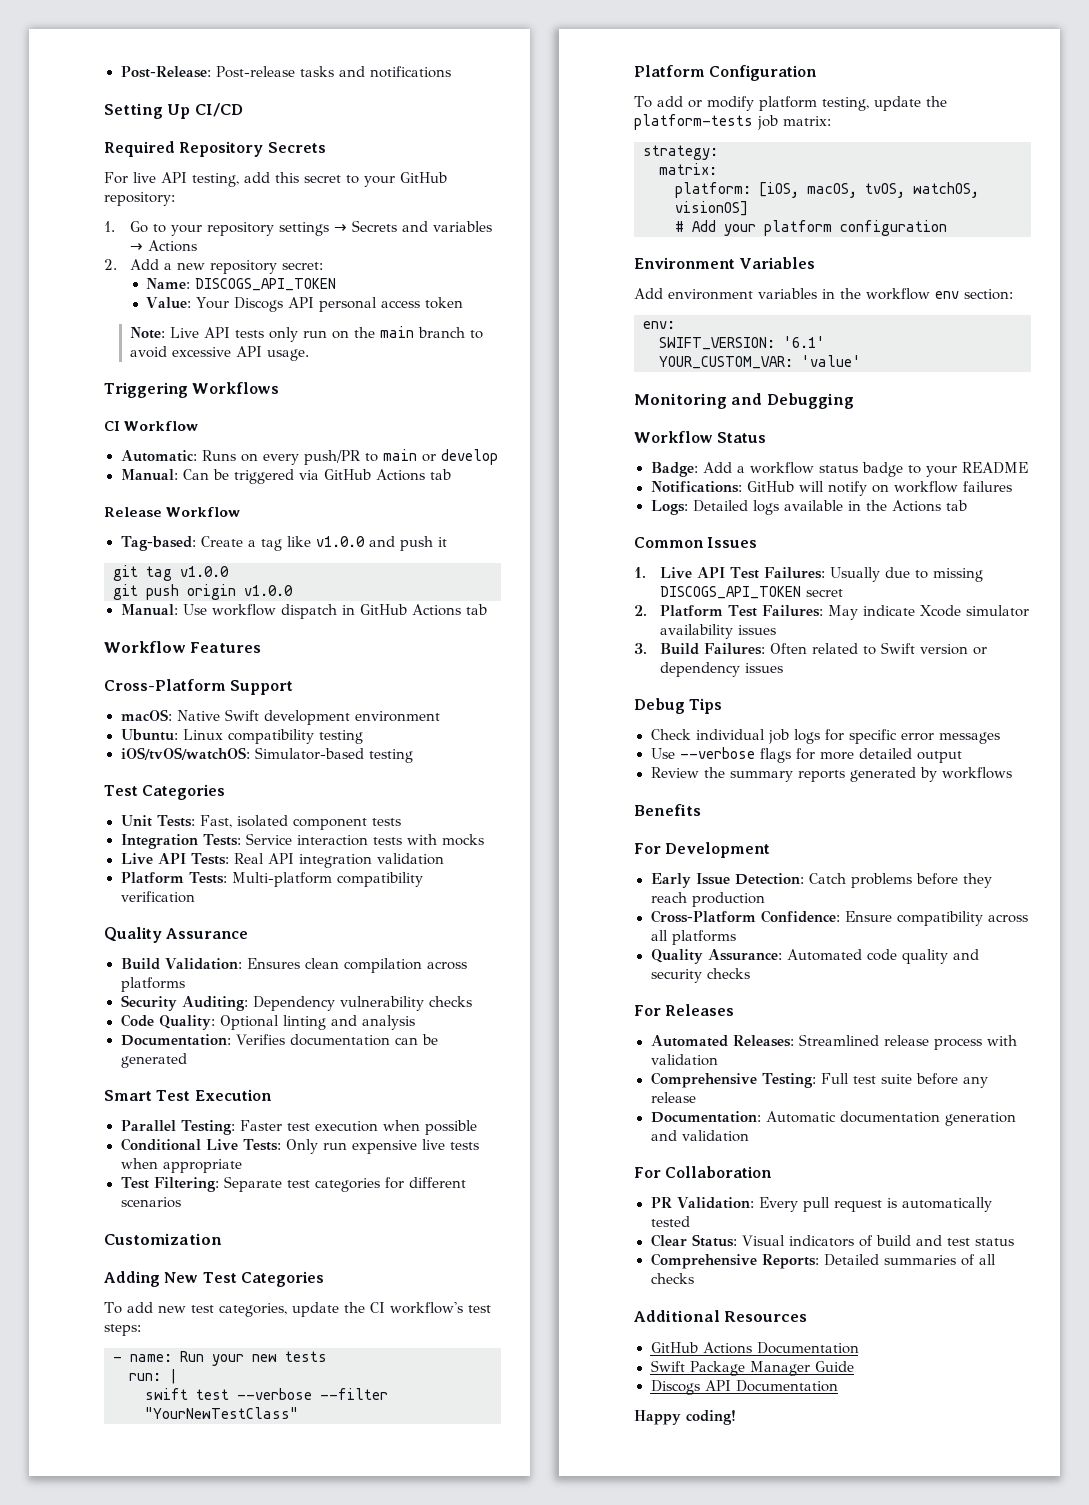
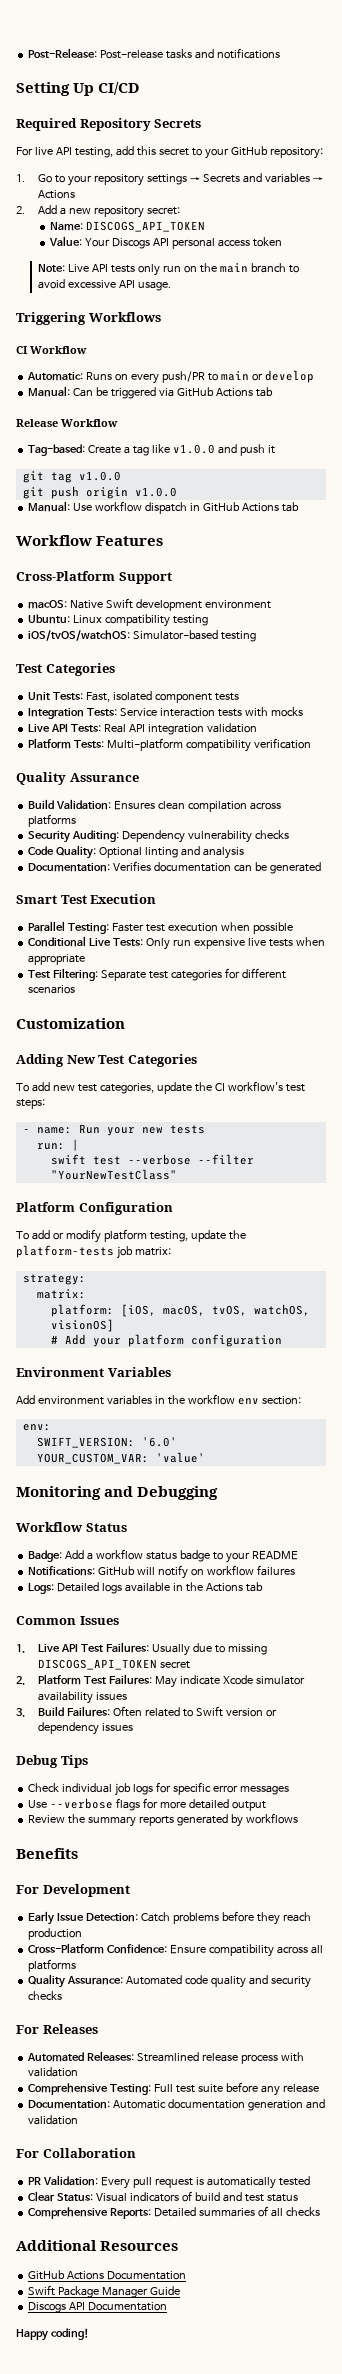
[783,336,825,348] '6.1' -> [141,1437,177,1447] '6.0'

